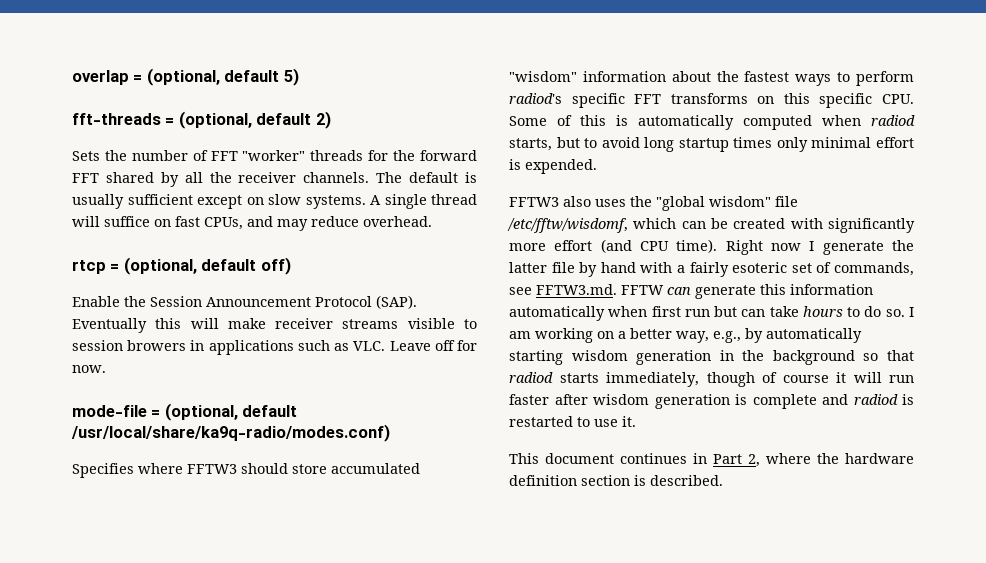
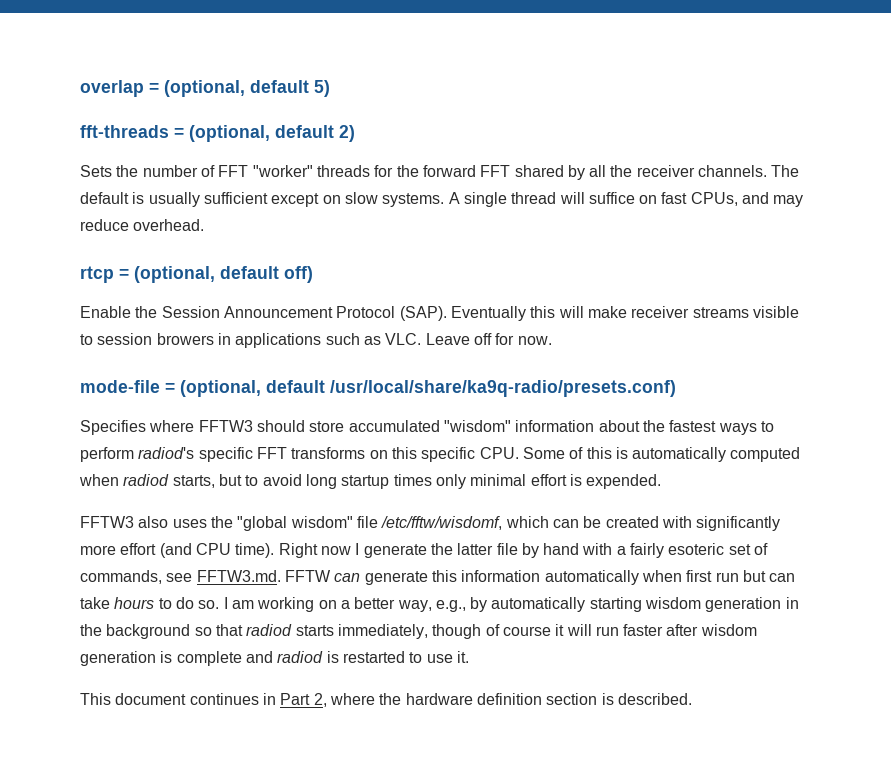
[71,424,390,442] /usr/local/share/ka9q-radio/modes.conf) -> [330,380,676,397] /usr/local/share/ka9q-radio/presets.conf)

